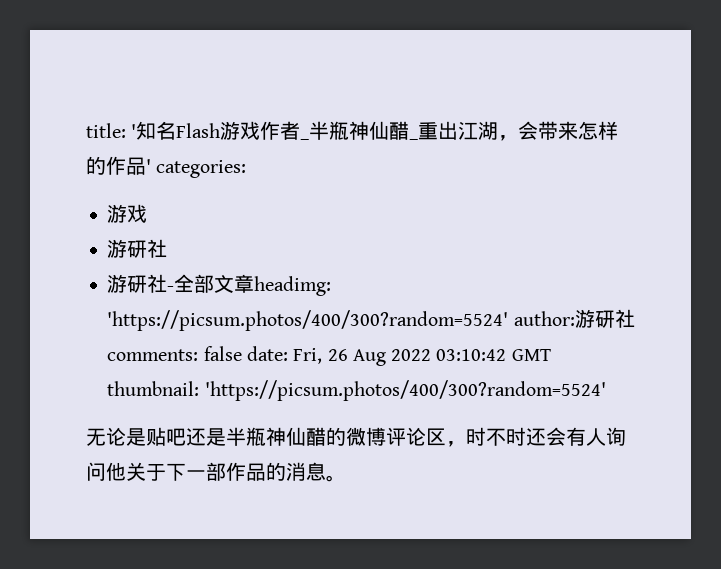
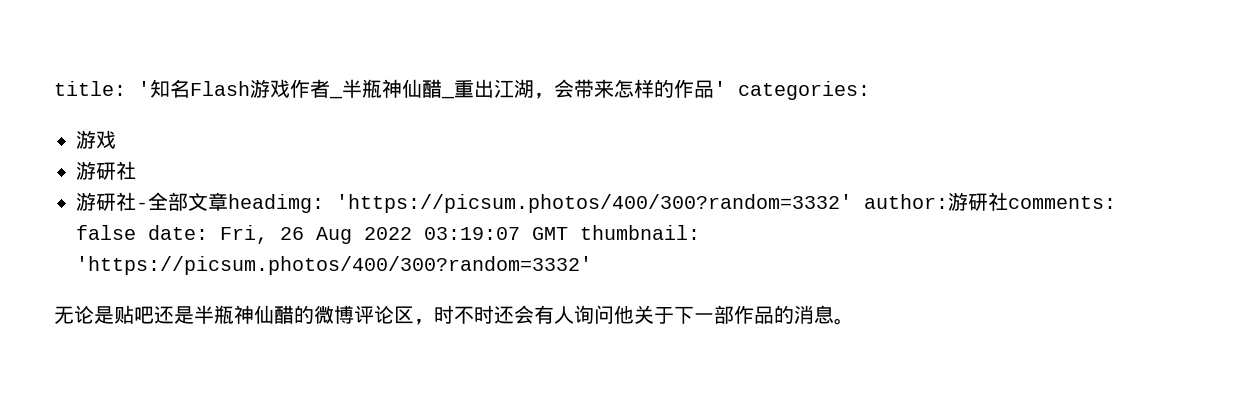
[107,310,509,331] 'https://picsum.photos/400/300?random=5524' -> [336,194,852,213] 'https://picsum.photos/400/300?random=3332'
[436,349,507,361] 03:10:42 -> [424,227,520,240] 03:19:07
[204,380,606,401] 'https://picsum.photos/400/300?random=5524' -> [76,256,592,275] 'https://picsum.photos/400/300?random=3332'

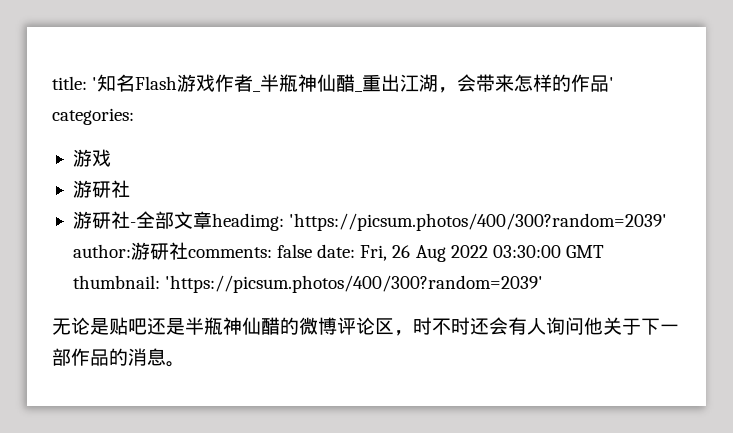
[336,194,852,213] 'https://picsum.photos/400/300?random=3332' -> [289,213,668,231] 'https://picsum.photos/400/300?random=2039'
[424,227,520,240] 03:19:07 -> [492,245,561,258] 03:30:00
[76,256,592,275] 'https://picsum.photos/400/300?random=3332' -> [165,275,544,293] 'https://picsum.photos/400/300?random=2039'

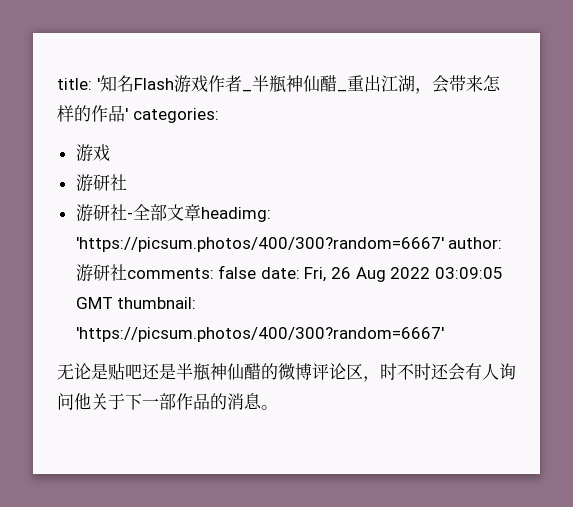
[289,213,668,231] 'https://picsum.photos/400/300?random=2039' -> [75,237,444,252] 'https://picsum.photos/400/300?random=6667'
[492,245,561,258] 03:30:00 -> [434,267,503,279] 03:09:05
[165,275,544,293] 'https://picsum.photos/400/300?random=2039' -> [75,327,444,342] 'https://picsum.photos/400/300?random=6667'

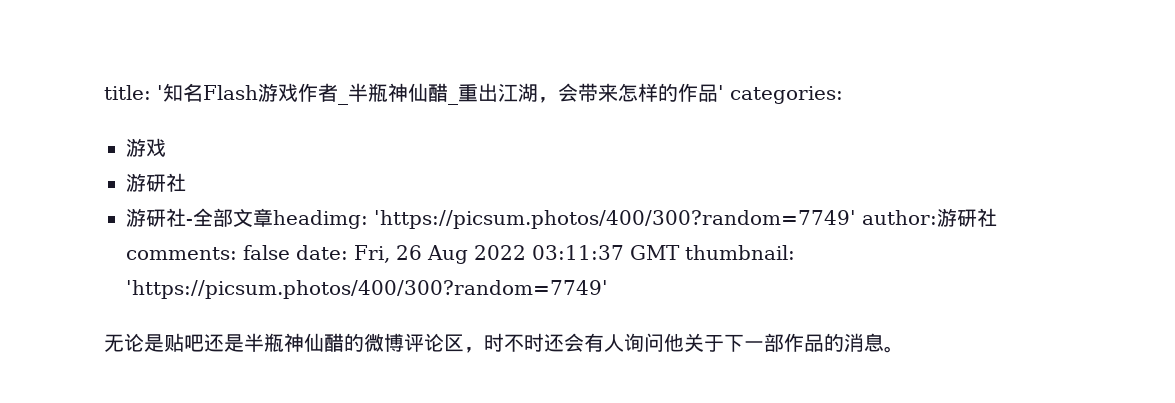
[75,237,444,252] 'https://picsum.photos/400/300?random=6667' -> [374,210,856,229] 'https://picsum.photos/400/300?random=7749'
[434,267,503,279] 03:09:05 -> [532,245,624,260] 03:11:37
[75,327,444,342] 'https://picsum.photos/400/300?random=6667' -> [126,280,608,299] 'https://picsum.photos/400/300?random=7749'

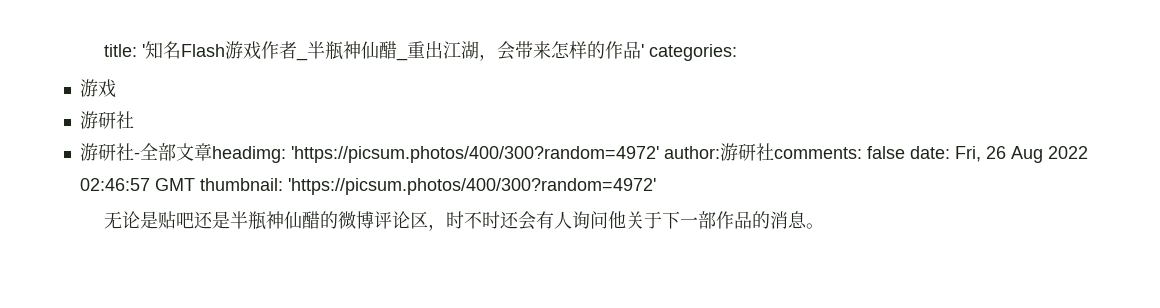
[374,210,856,229] 'https://picsum.photos/400/300?random=7749' -> [290,146,659,163] 'https://picsum.photos/400/300?random=4972'
[532,245,624,260] 03:11:37 -> [79,178,150,191] 02:46:57
[126,280,608,299] 'https://picsum.photos/400/300?random=7749' -> [287,178,656,195] 'https://picsum.photos/400/300?random=4972'

